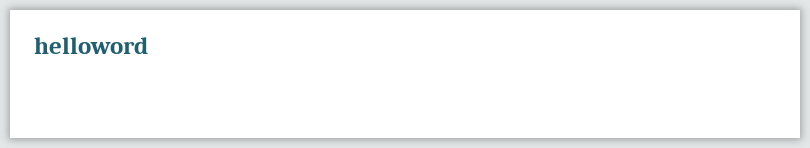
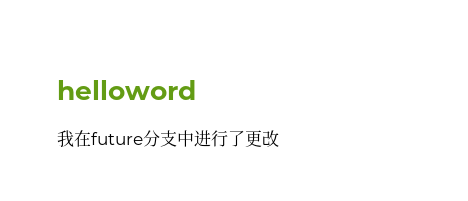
(148, 45) none -> [57,130,279,147] // 我在future分支中进行了更改

